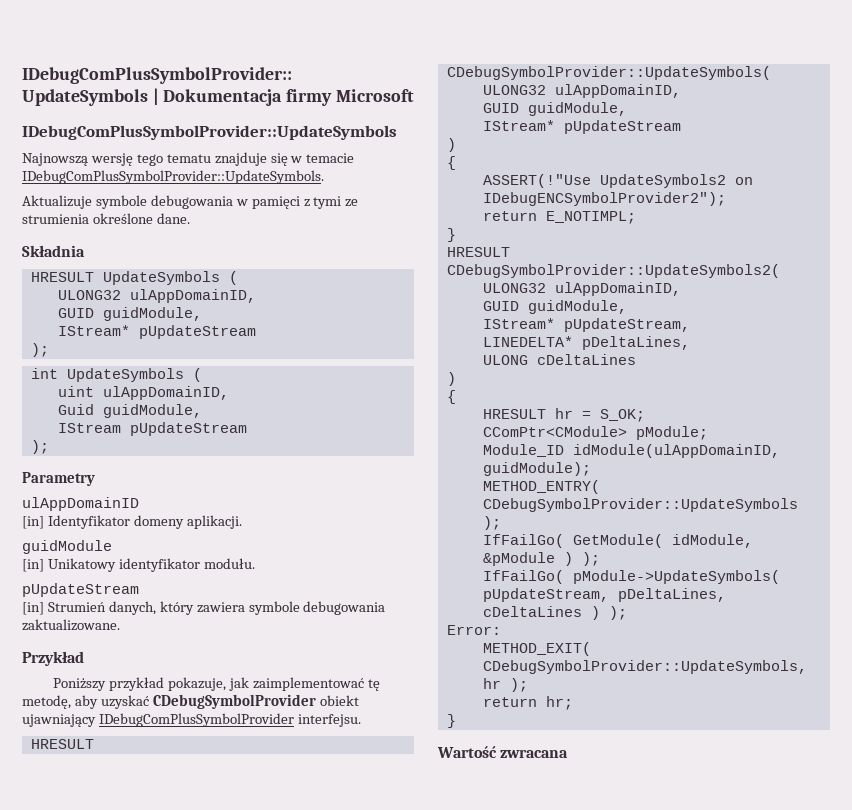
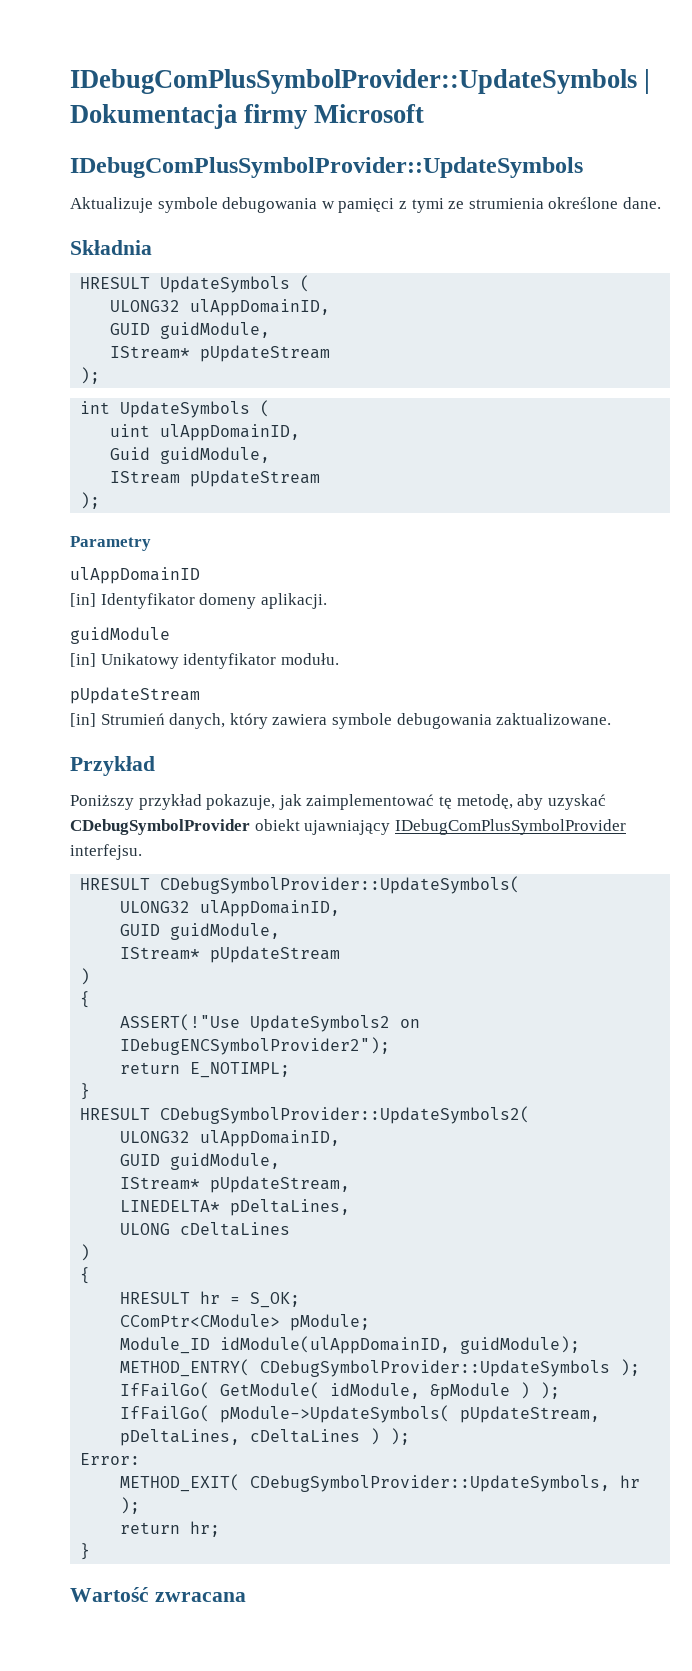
[22,152,355,166] [22,170,324,184] // Najnowszą wersję tego tematu znajduje się w temacie IDebugComPlusSymbolProvider::UpdateSymbols. -> (583, 167) none

